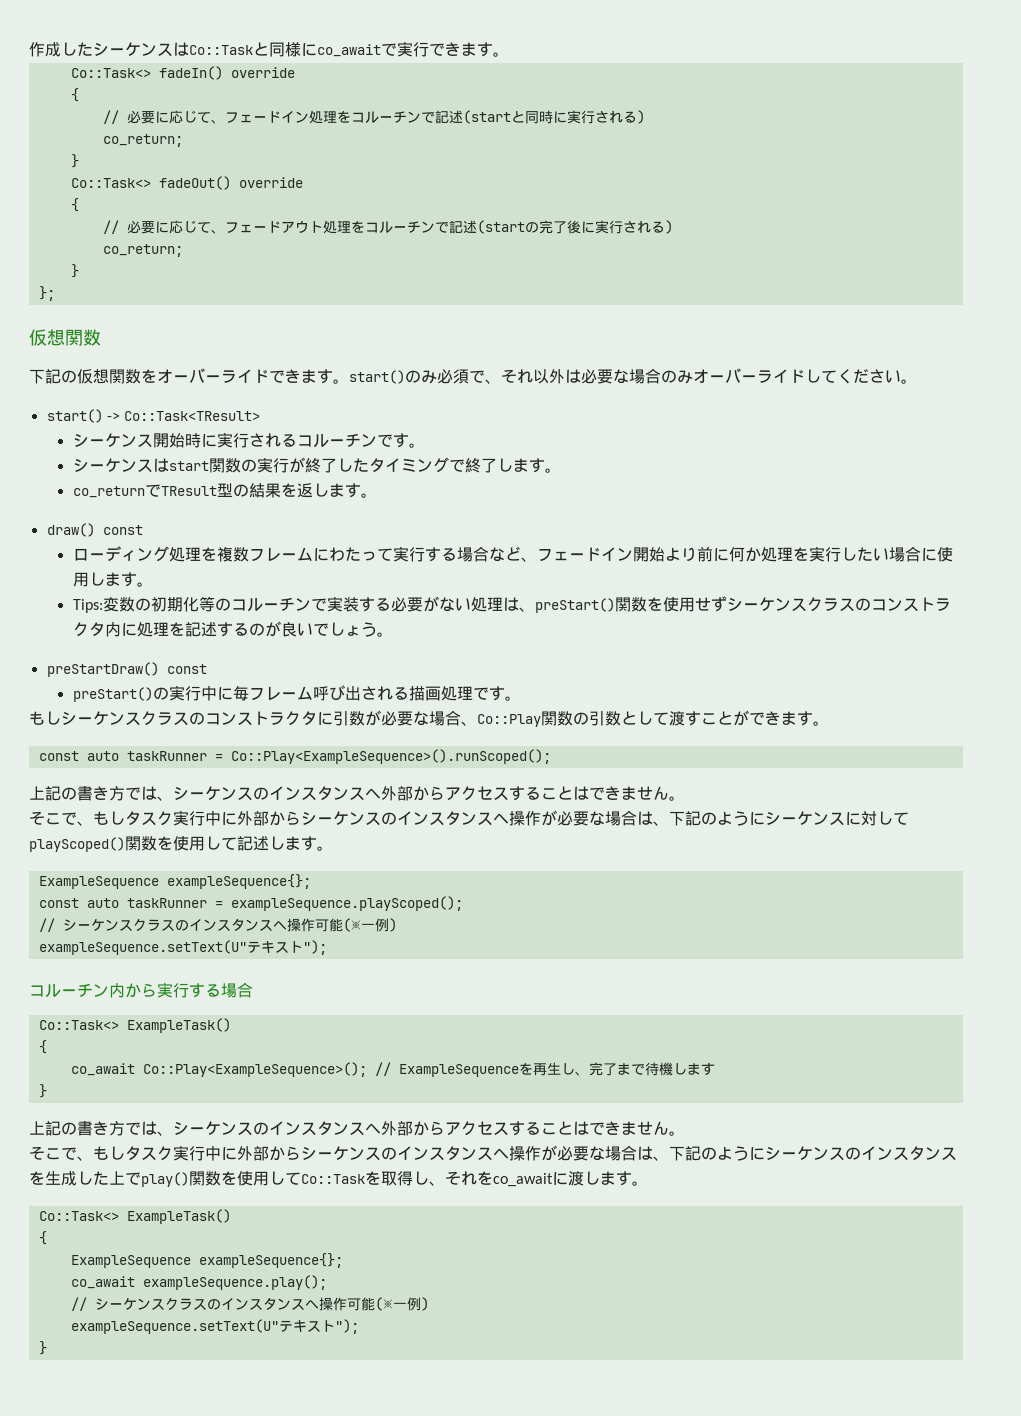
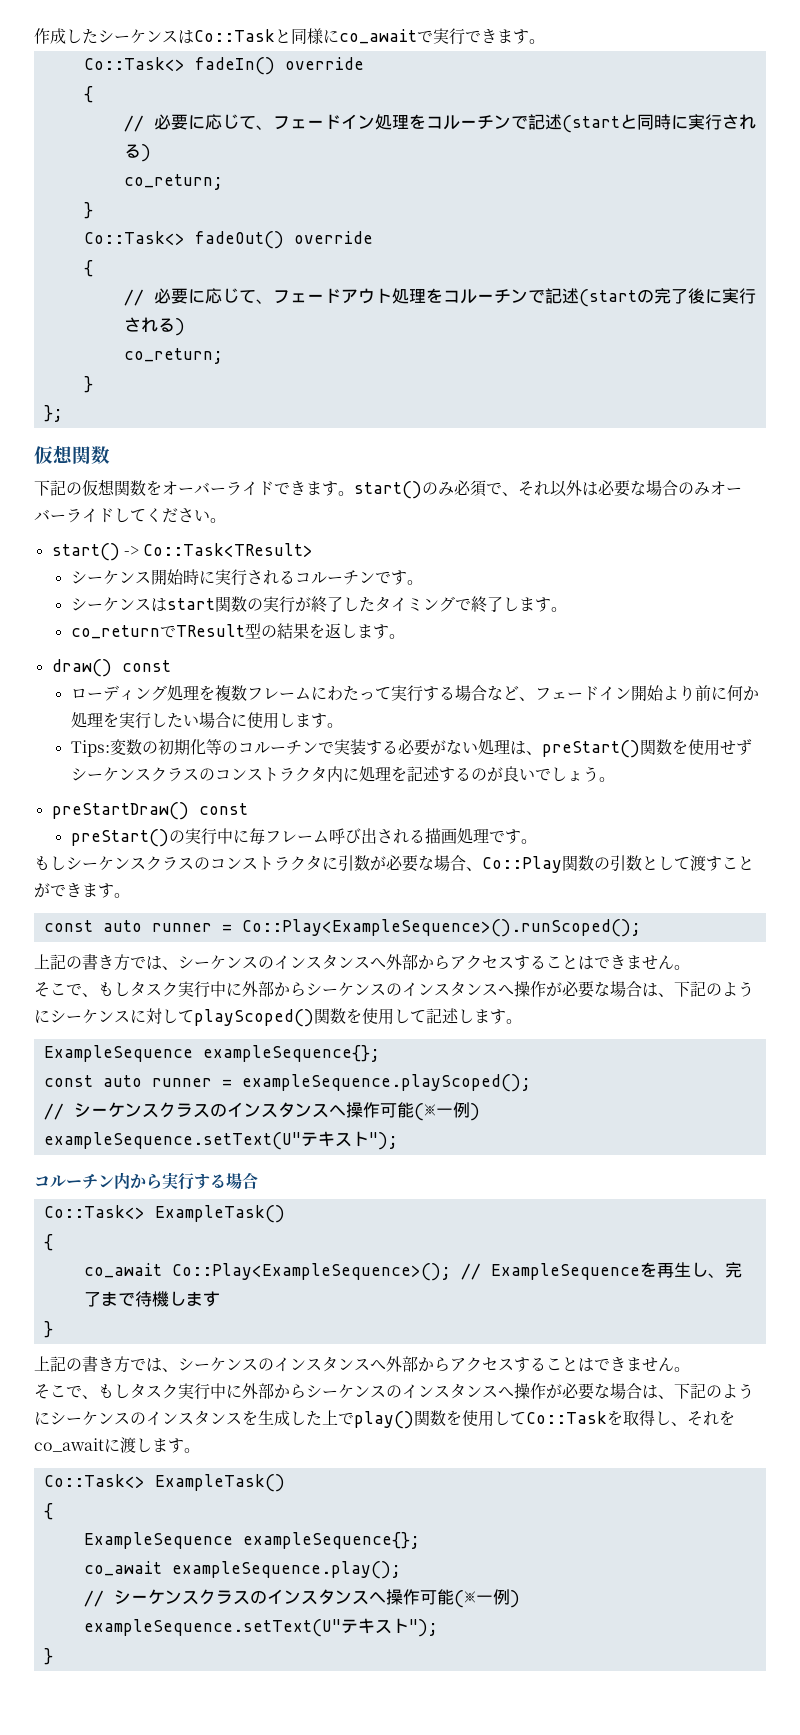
[126,751,207,761] taskRunner -> [151,923,212,932] runner
[126,898,207,908] taskRunner -> [151,1078,212,1087] runner

